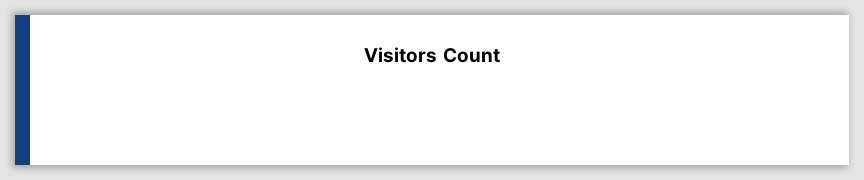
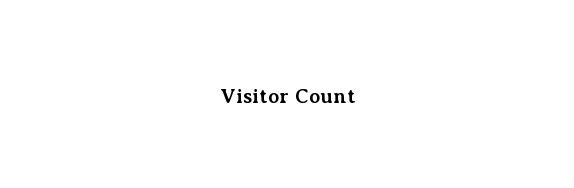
[364,47,438,63] Visitors -> [220,89,290,103] Visitor

